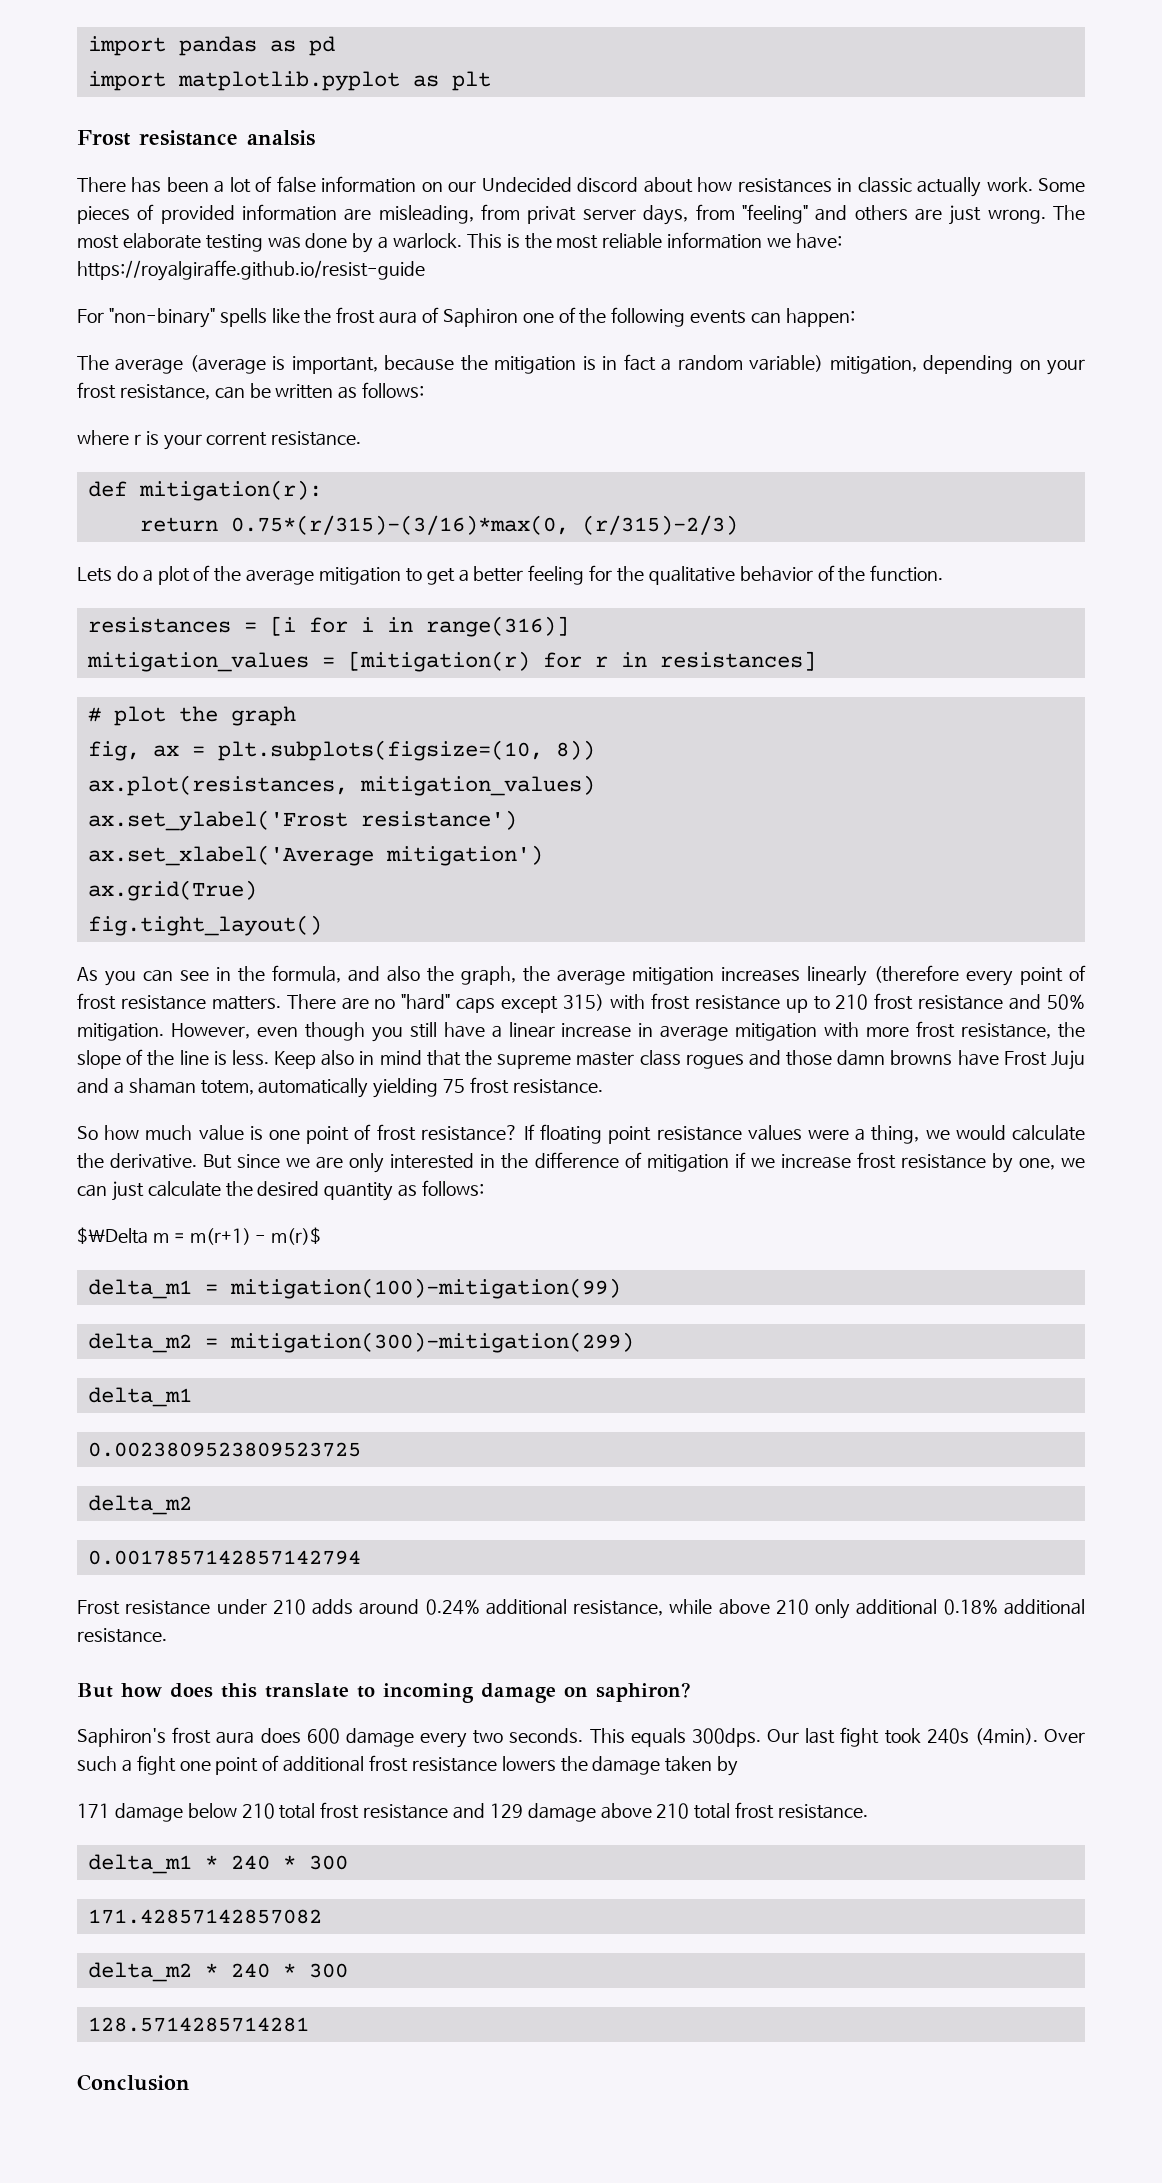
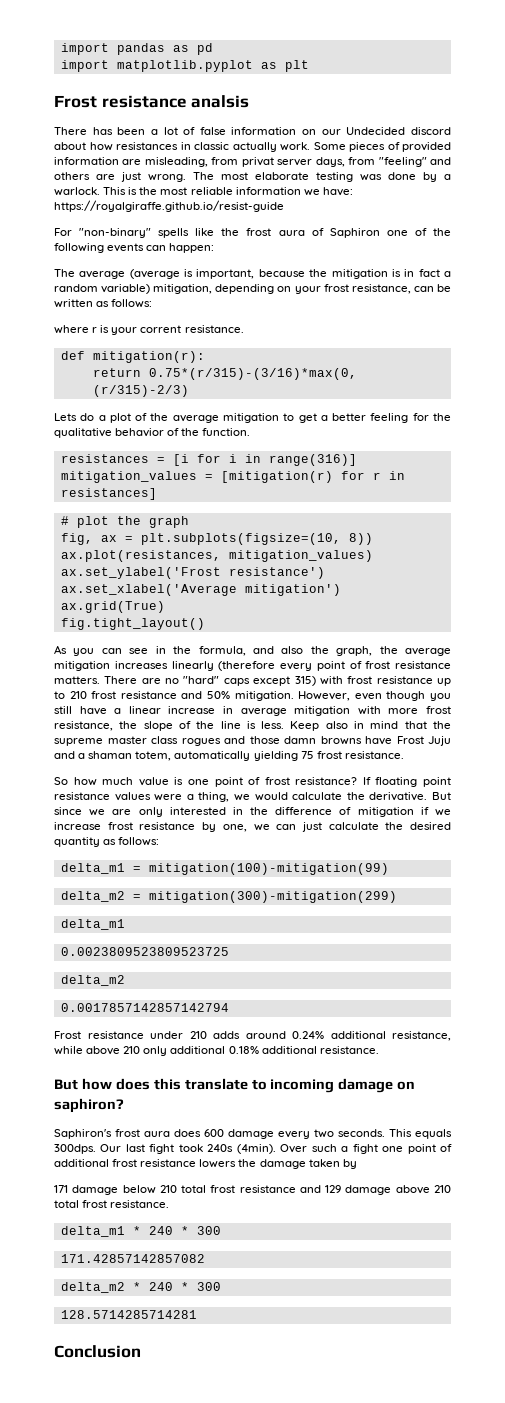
[77,1227,322,1245] // $\Delta m = m(r+1) - m(r)$ -> (160, 841) none

